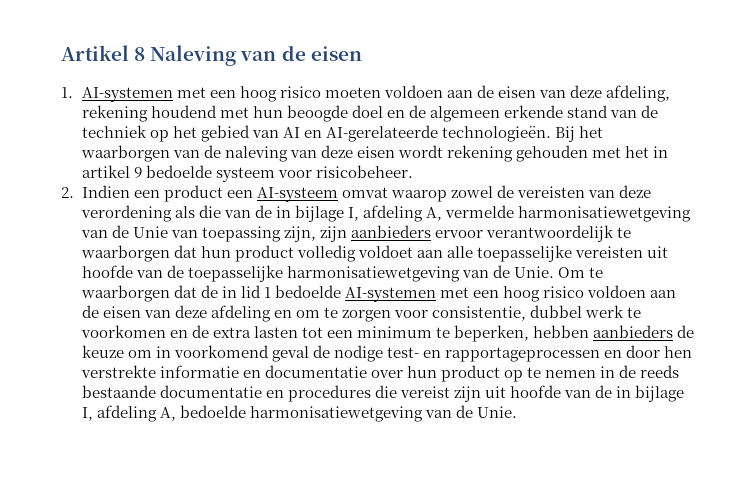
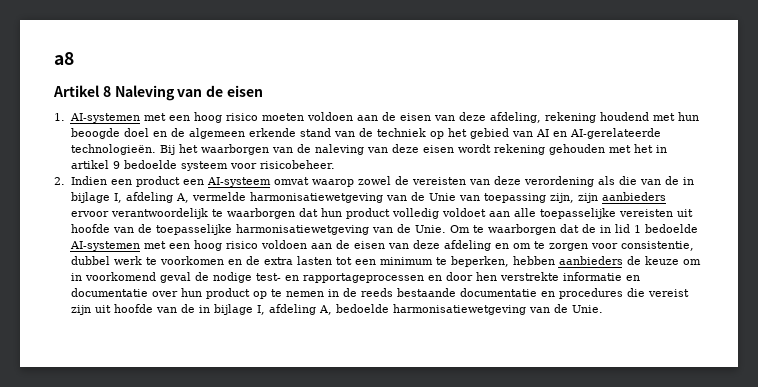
(61, 53) none -> [54,52,74,65] a8 //

